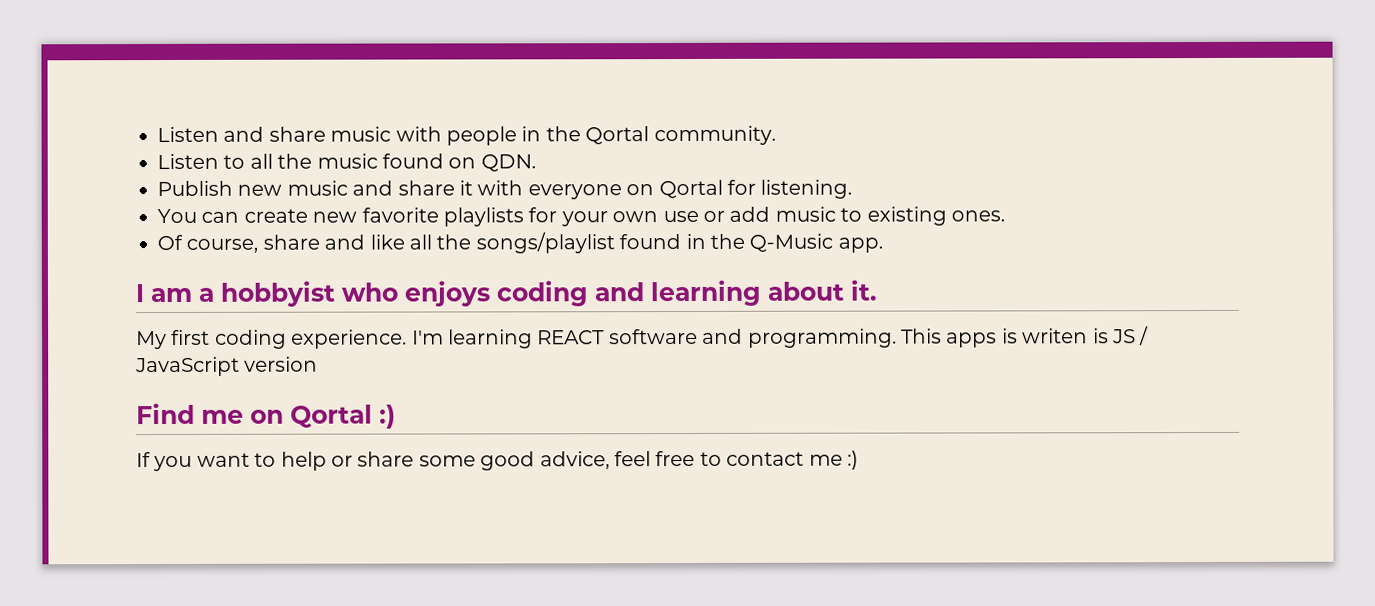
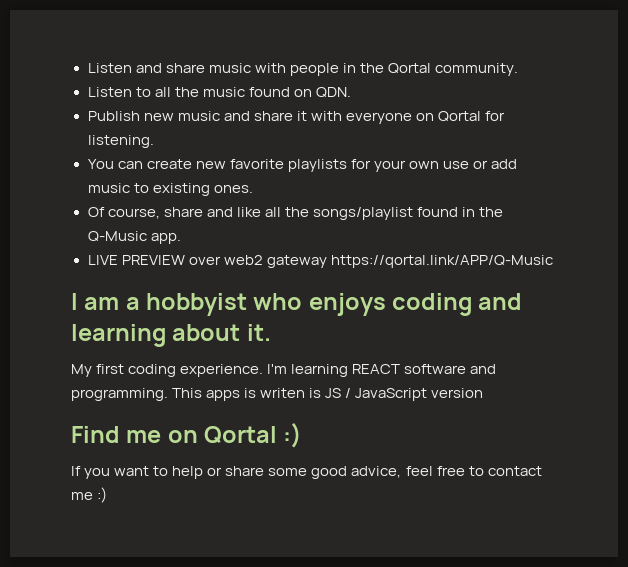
(883, 245) none -> [87,255,553,268] // LIVE PREVIEW over web2 gateway https://qortal.link/APP/Q-Music

